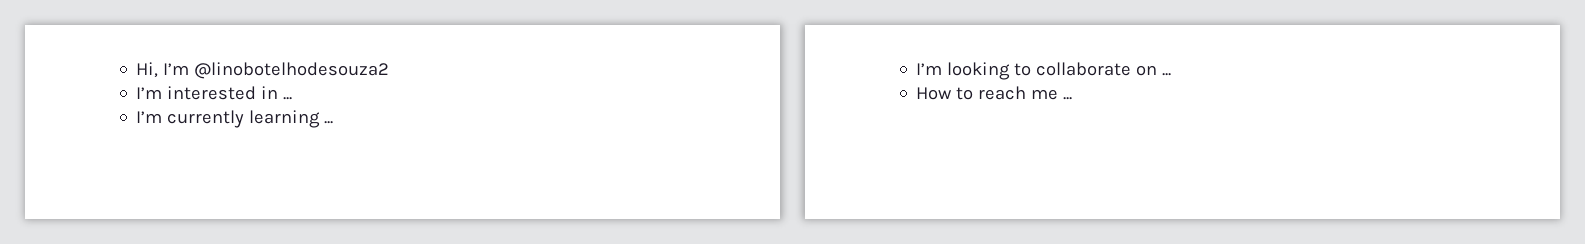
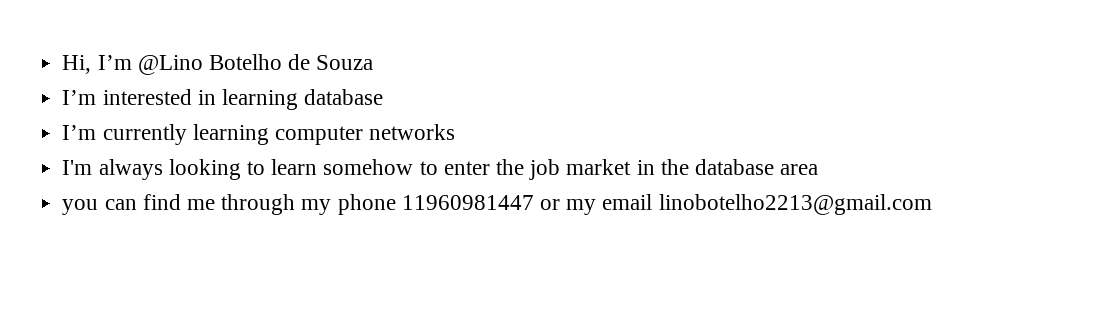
[194,62,390,79] @linobotelhodesouza2 -> [137,54,374,75] @Lino Botelho de Souza
[283,97,293,100] ... -> [221,89,384,110] learning database
[324,121,334,124] [916,63,943,75] ... // I’m -> [274,124,456,145] [62,159,163,180] computer networks // I'm always
[1036,62,1172,76] [916,86,1073,100] collaborate on ... // How to reach me ... -> [271,159,819,180] [62,194,932,215] learn somehow to enter the job market in the database area // you can find me through my phone 11960981447 or my email linobotelho2213@gmail.com

